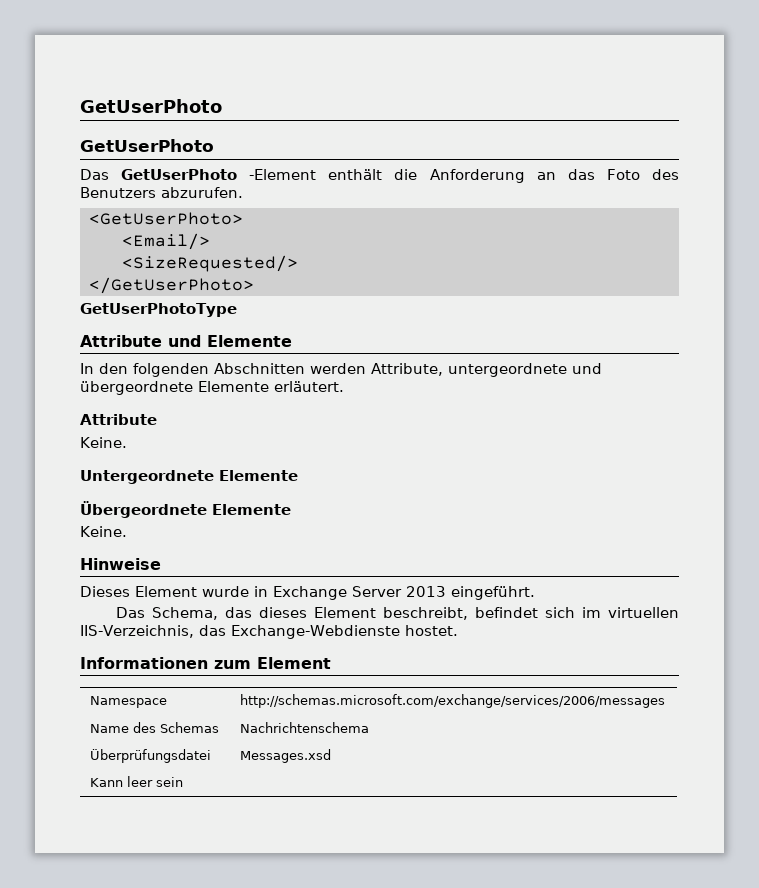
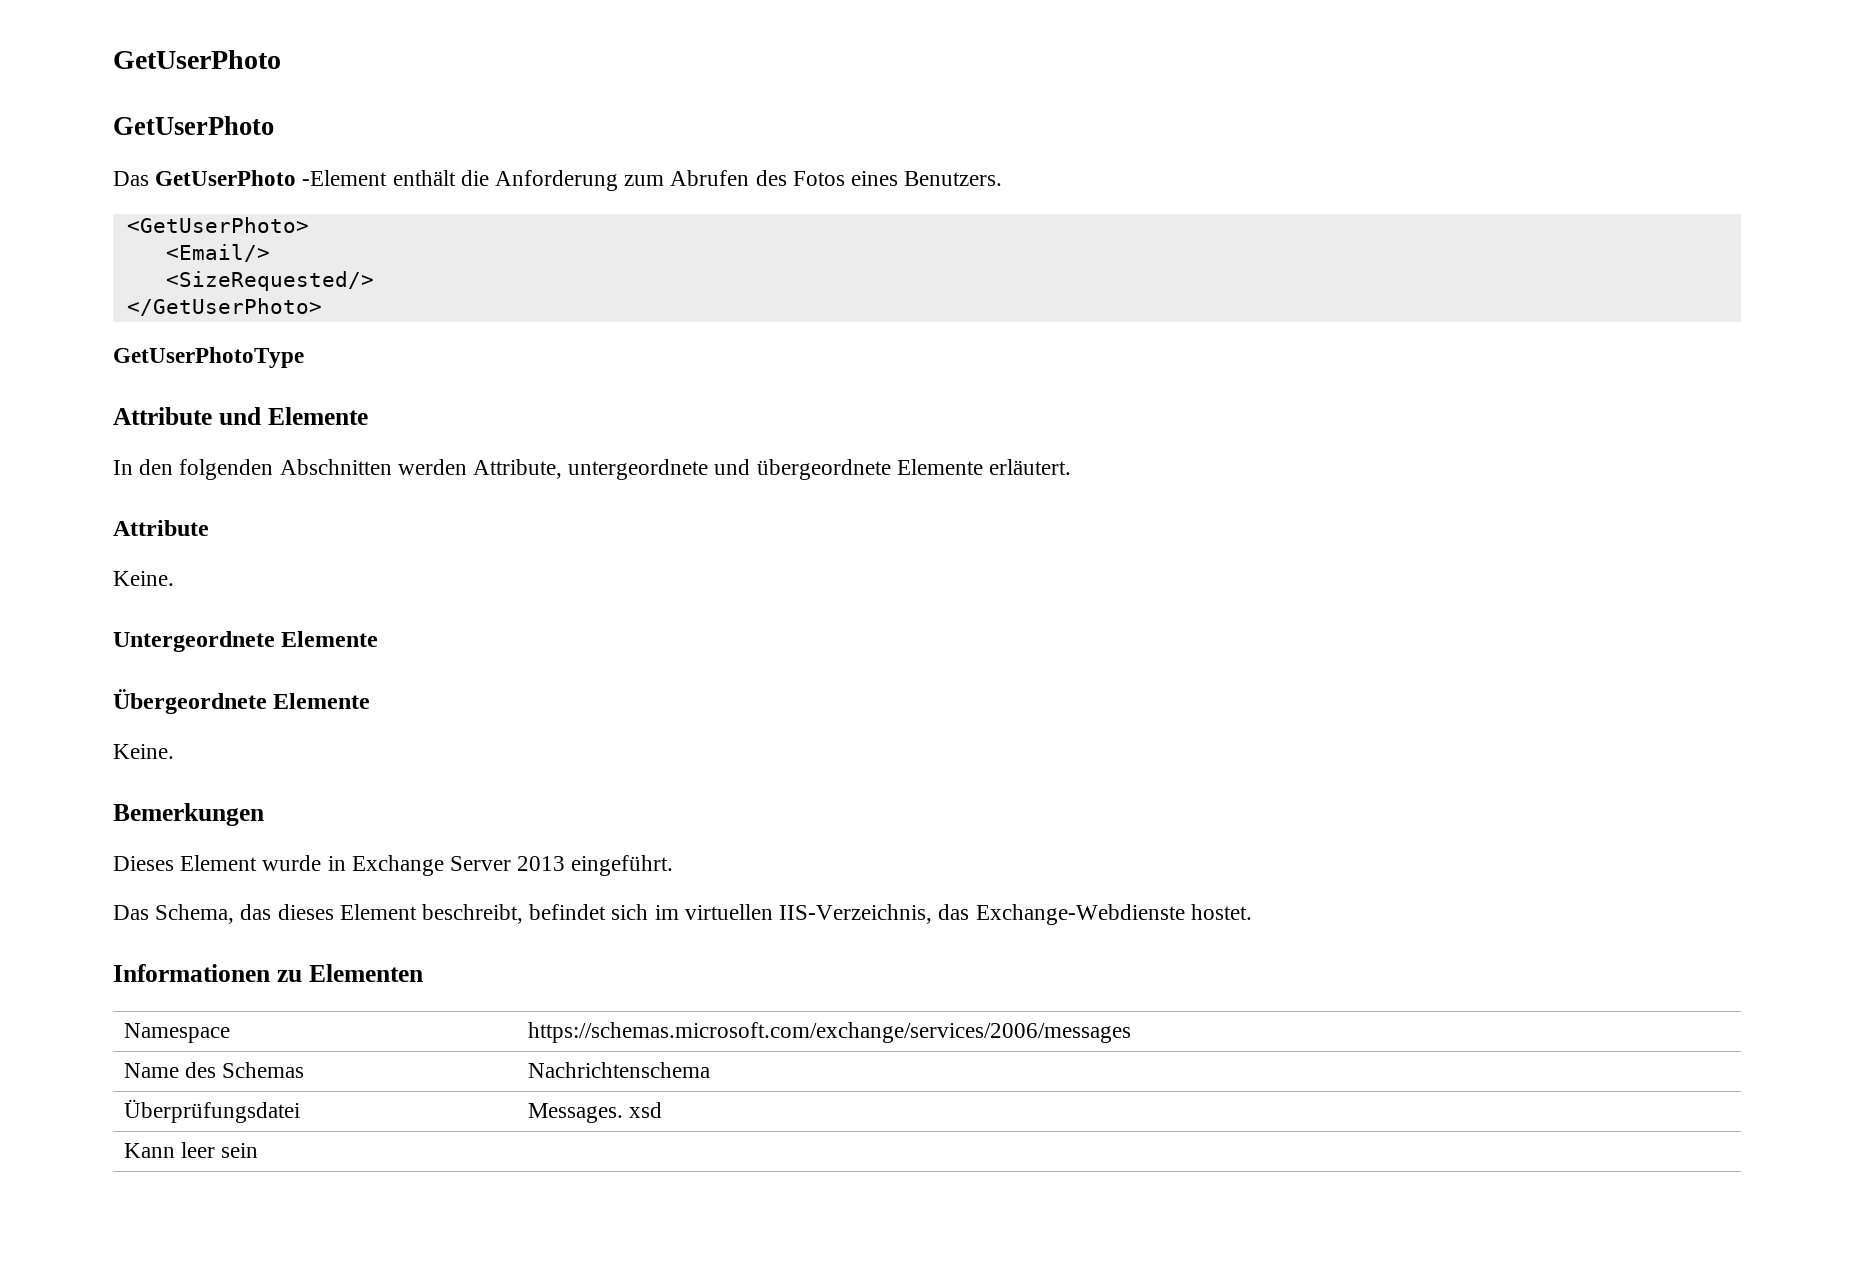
[536,169,679,180] [80,187,243,198] an das Foto des Benutzers abzurufen. -> [624,170,1003,186] zum Abrufen des Fotos eines Benutzers.
[80,558,161,570] Hinweise -> [113,803,264,826] Bemerkungen
[214,657,331,669] zum Element -> [276,964,423,982] zu Elementen
[239,694,665,708] http://schemas.microsoft.com/exchange/services/2006/messages -> [528,1022,1132,1043] https://schemas.microsoft.com/exchange/services/2006/messages
[239,749,331,763] Messages.xsd -> [528,1102,663,1123] Messages. xsd

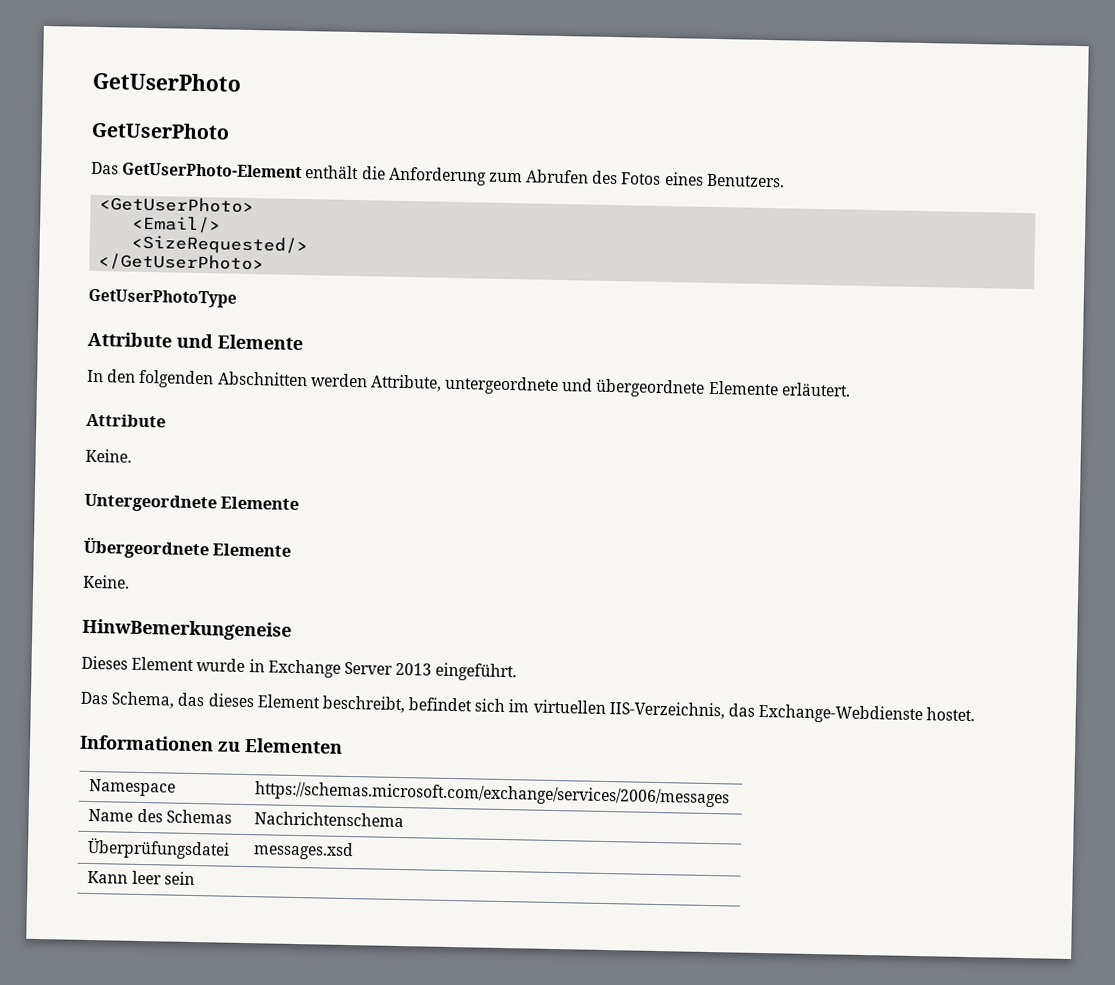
[155,170,388,186] GetUserPhoto -Element -> [122,162,303,178] GetUserPhoto-Element
[113,803,264,826] Bemerkungen -> [82,618,292,641] HinwBemerkungeneise
[528,1102,663,1123] Messages. xsd -> [253,841,355,861] messages.xsd

